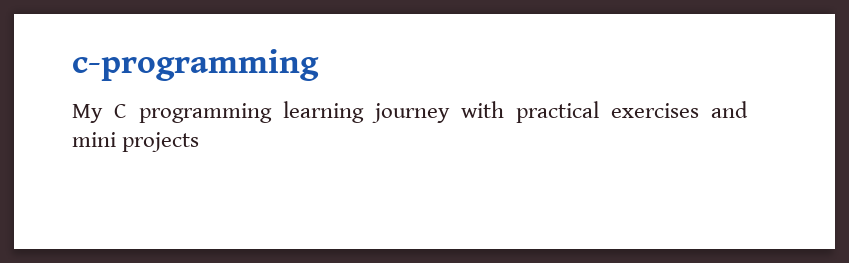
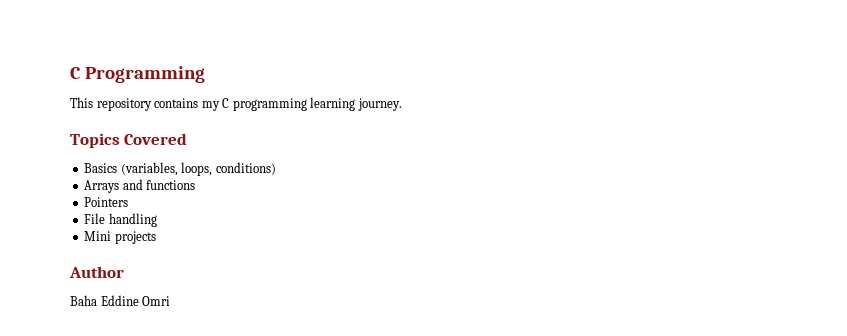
[72,49,319,81] [72,101,748,123] [72,132,200,152] c-programming // My C programming learning journey with practical exercises and mini projects -> [70,66,205,83] [70,97,402,111] [70,133,188,148] [84,162,276,176] [84,179,196,193] [84,197,129,207] [84,213,157,227] [84,231,156,244] [69,266,124,278] [70,295,171,306] C Programming // This repository contains my C programming learning journey. // Topics Covered // Basics (variables, loops, conditions) // Arrays and functions // Pointers // File handling // Mini projects // Author // Baha Eddine Omri

